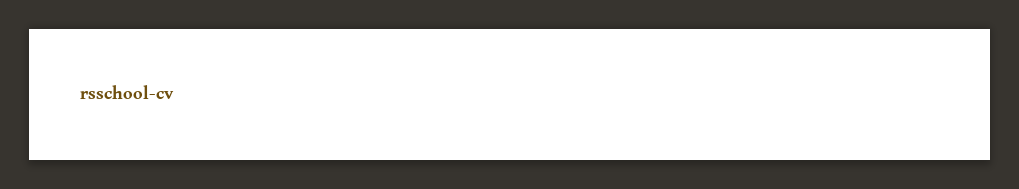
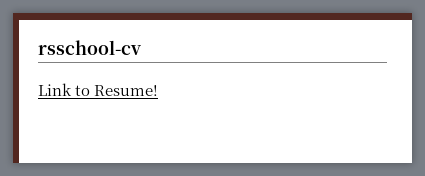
(174, 92) none -> [38,83,159,96] // Link to Resume!

